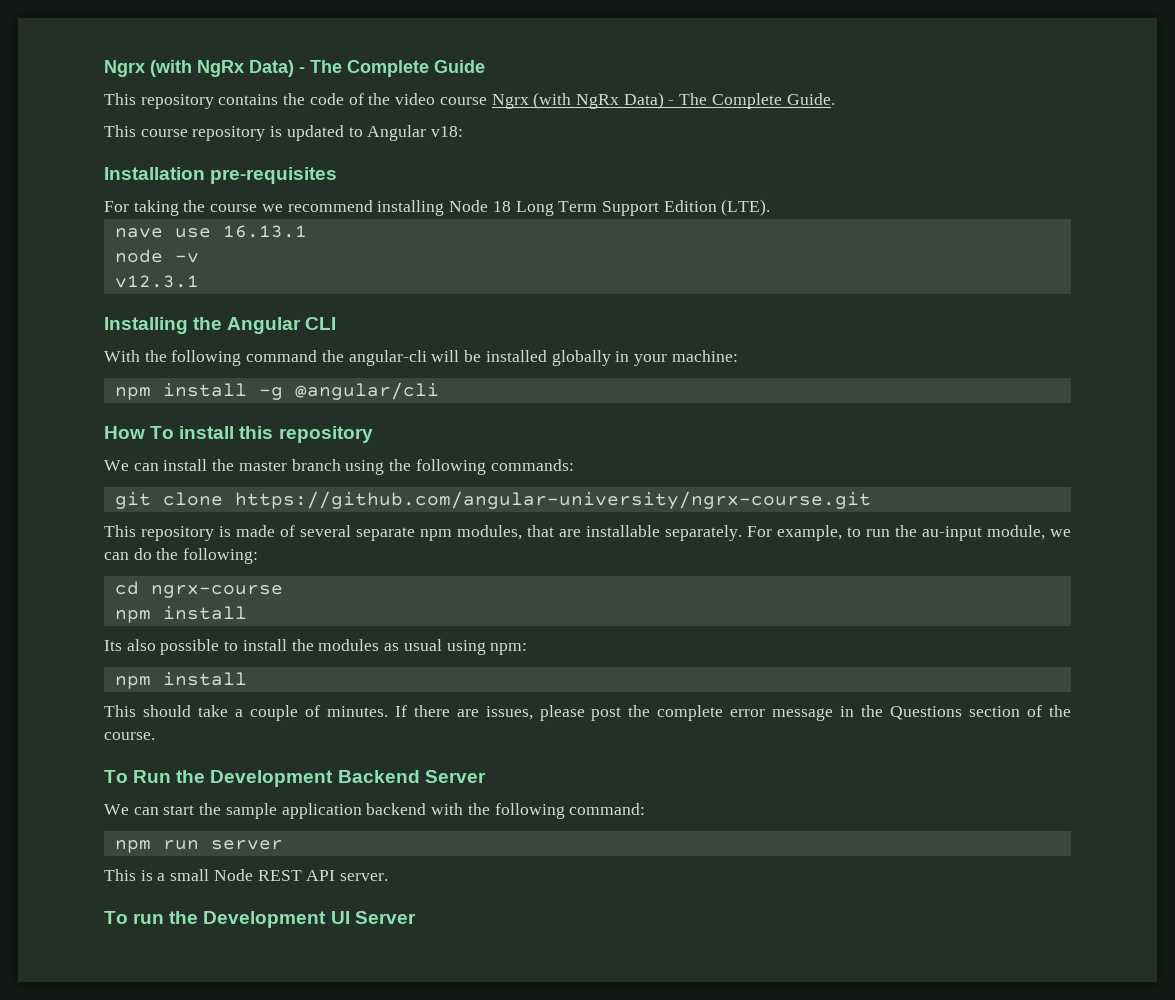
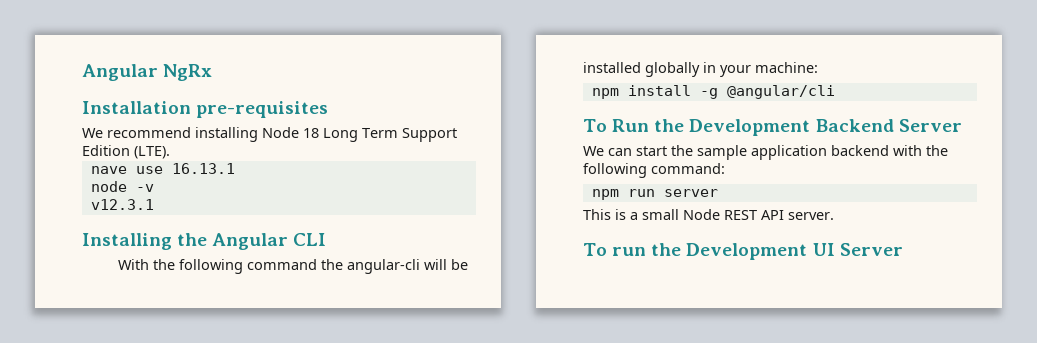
[104,60,485,77] [104,92,835,109] [104,125,464,141] [104,167,338,184] [104,200,283,216] Ngrx (with NgRx Data) - The Complete Guide // This repository contains the code of the video course Ngrx (with NgRx Data) - The Complete Guide. // This course repository is updated to Angular v18: // Installation pre-requisites // For taking the course we -> [82,64,213,81] [82,101,329,118] [82,128,103,138] Angular NgRx // Installation pre-requisites // We
[104,426,373,443] [104,459,574,475] [114,491,871,509] [104,525,1071,541] [104,548,259,564] [114,581,283,598] [114,606,247,623] [104,639,528,655] [114,672,247,689] [104,705,1072,721] [104,732,155,740] // How To install this repository // We can install the master branch using the following commands: // git clone https://github.com/angular-university/ngrx-course.git // This repository is made of several separate npm modules, that are installable separately. For example, to run the au-input module, we can do the following: // cd ngrx-course // npm install // Its also possible to install the modules as usual using npm: // npm install // This should take a couple of minutes. If there are issues, please post the complete error message in the Questions section of the course. -> (835, 92) none

